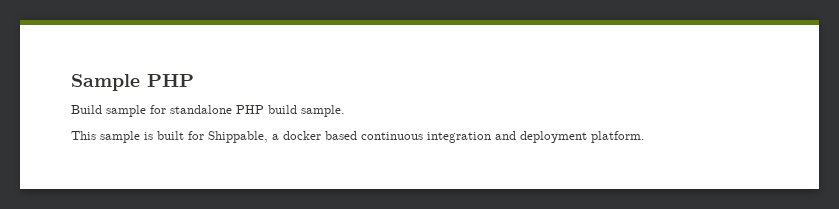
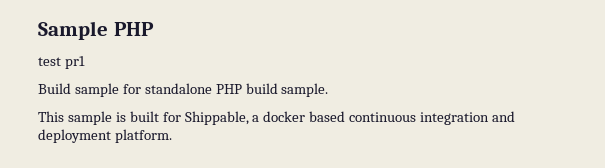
(194, 80) none -> [38,56,85,69] // test pr1

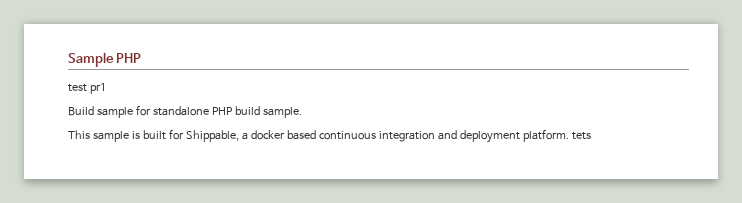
(172, 136) none -> [571,132,591,140] tets

